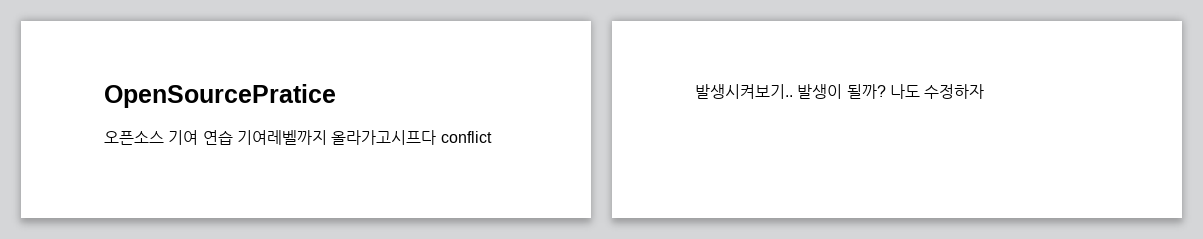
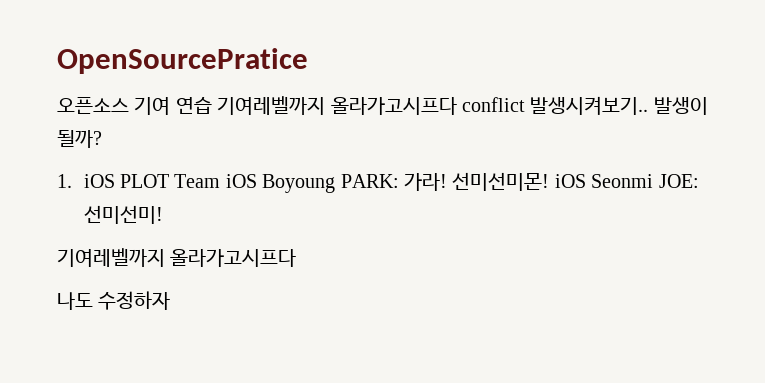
(886, 91) none -> [57,172,699,193] [83,205,163,224] [57,248,297,267] // 1. iOS PLOT Team iOS Boyoung PARK: 가라! 선미선미몬! iOS Seonmi JOE: 선미선미! // 기여레벨까지 올라가고시프다 //

